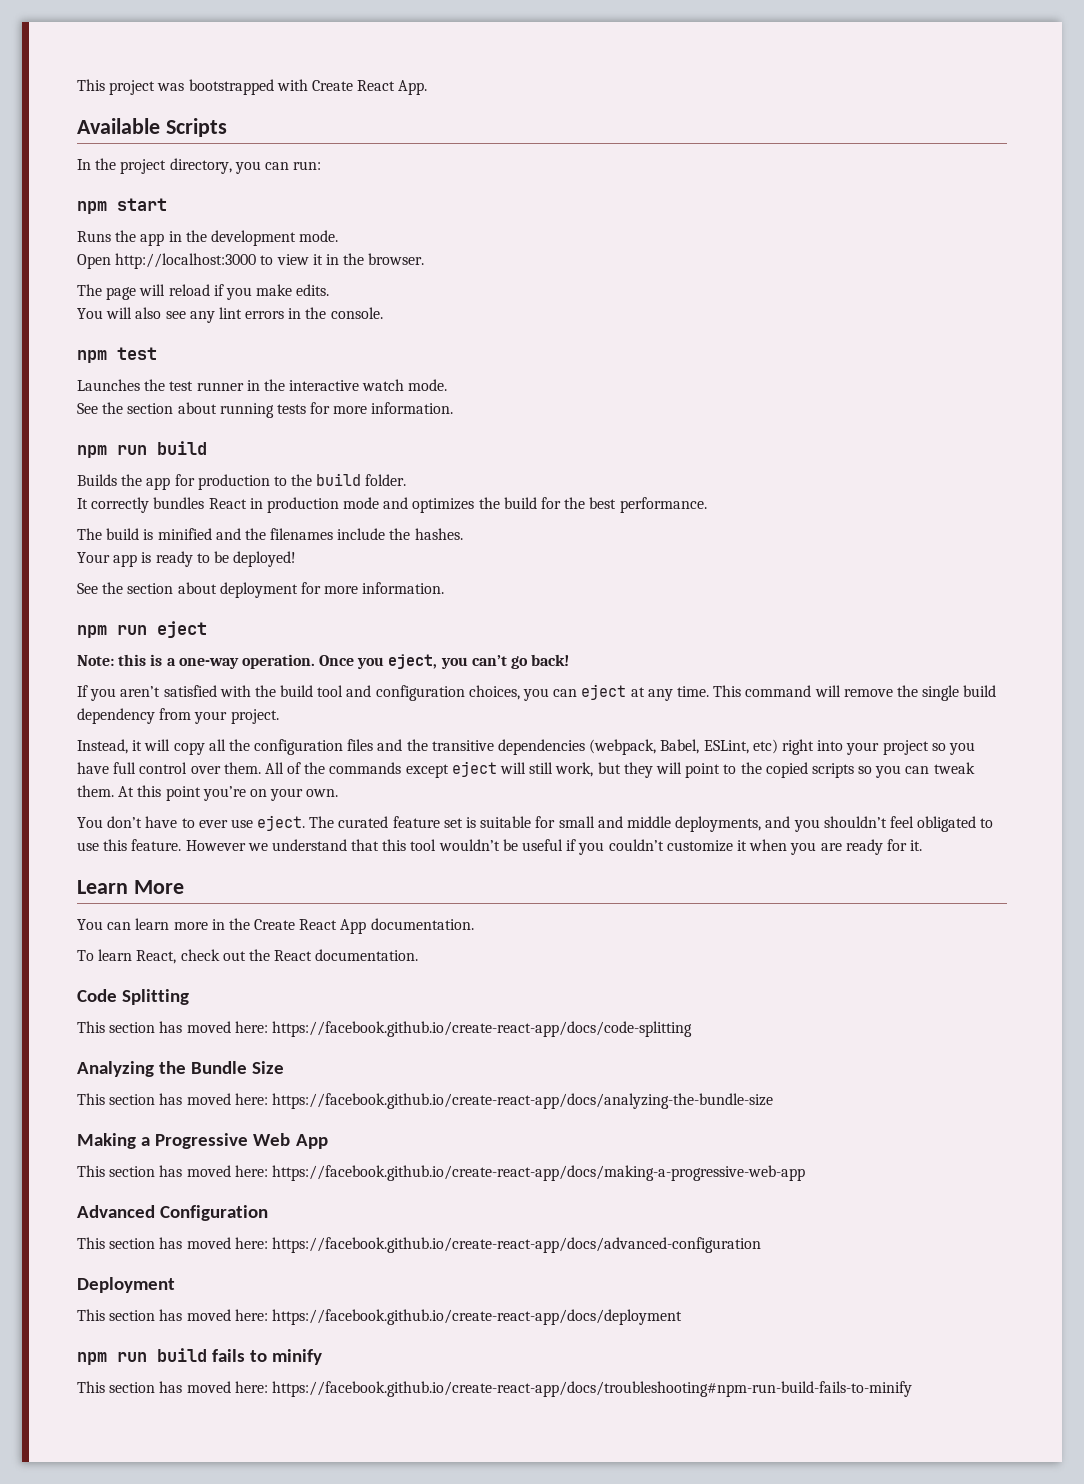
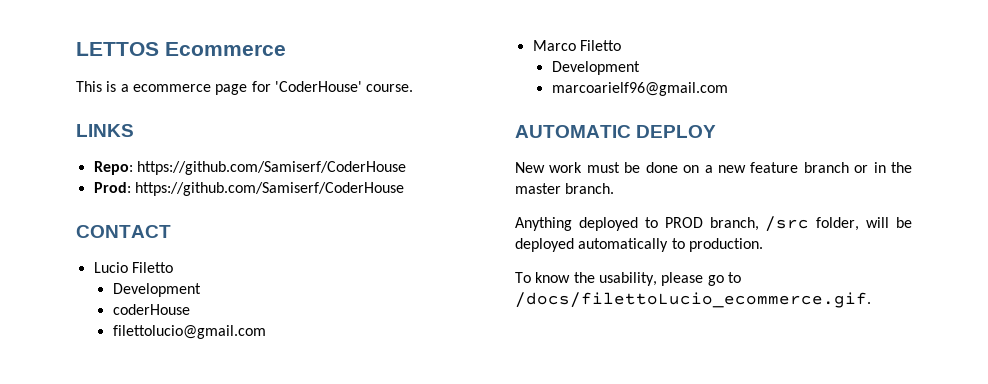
[77,79,428,95] [77,118,227,137] [77,158,322,174] [77,198,167,214] [77,230,339,246] [77,253,425,269] [77,284,330,300] [77,307,383,323] [77,347,157,363] [77,379,448,391] [77,402,454,418] [77,441,207,458] [77,473,407,490] [77,497,707,513] [77,528,463,540] [77,551,297,567] [77,582,445,598] [77,621,207,638] [77,654,570,669] [77,684,997,701] [77,708,279,724] [77,739,975,755] [77,761,975,778] [77,785,339,801] [77,815,994,832] [77,839,923,855] [77,880,184,894] [77,918,474,934] [77,949,419,964] [77,989,190,1005] [77,1021,692,1037] [77,1061,285,1077] [77,1093,773,1109] [77,1133,328,1149] [77,1165,805,1181] [77,1205,269,1221] [77,1237,761,1253] [77,1277,175,1293] [77,1309,682,1325] [77,1348,323,1365] [77,1381,912,1397] This project was bootstrapped with Create React App. // Available Scripts // In the project directory, you can run: // npm start // Runs the app in the development mode. // Open http://localhost:3000 to view it in the browser. // The page will reload if you make edits. // You will also see any lint errors in the console. // npm test // Launches the test runner in the interactive watch mode. // See the section about running tests for more information. // npm run build // Builds the app for production to the build folder. // It correctly bundles React in production mode and optimizes the build for the best performance. // The build is minified and the filenames include the hashes. // Your app is ready to be deployed! // See the section about deployment for more information. // npm run eject // Note: this is a one-way operation. Once you eject, you can’t go back! // If you aren’t satisfied with the build tool and configuration choices, you can eject at any time. This command will remove the single build dependency from your project. // Instead, it will copy all the configuration files and the transitive dependencies (webpack, Babel, ESLint, etc) right into your project so you have full control over them. All of the commands except eject will still work, but they will point to the copied scripts so you can tweak them. At this point you’re on your own. // You don’t have to ever use eject. The curated feature set is suitable for small and middle deployments, and you shouldn’t feel obligated to use this feature. However we understand that this tool wouldn’t be useful if you couldn’t customize it when you are ready for it. // Learn More // You can learn more in the Create React App documentation. // To learn React, check out the React documentation. // Code Splitting // This section has moved here: https://facebook.github.io/create-react-app/docs/code-splitting // Analyzing the Bundle Size // This section has moved here: https://facebook.github.io/create-react-app/docs/analyzing-the-bundle-size // Making a Progressive Web App // This section has moved here: https://facebook.github.io/create-react-app/docs/making-a-progressive-web-app // Advanced Configuration // This section has moved here: https://facebook.github.io/create-react-app/docs/advanced-configuration // Deployment // This section has moved here: https://facebook.github.io/create-react-app/docs/deployment // npm run build fails to minify // This section has moved here: https://facebook.github.io/create-react-app/docs/troubleshooting#npm-run-build-fails-to-minify -> [76,42,286,56] [76,81,414,95] [76,124,134,137] [93,161,406,175] [93,182,404,196] [76,225,171,238] [93,262,173,273] [112,283,201,297] [112,304,190,315] [112,325,266,339] [532,40,621,51] [551,61,640,75] [551,82,728,96] [515,125,717,138] [515,162,912,173] [515,183,615,194] [515,216,912,232] [515,238,763,252] [515,272,741,286] [515,292,871,308] LETTOS Ecommerce // This is a ecommerce page for 'CoderHouse' course. // LINKS // Repo: https://github.com/Samiserf/CoderHouse // Prod: https://github.com/Samiserf/CoderHouse // CONTACT // Lucio Filetto // Development // coderHouse // filettolucio@gmail.com // Marco Filetto // Development // marcoarielf96@gmail.com // AUTOMATIC DEPLOY // New work must be done on a new feature branch or in the master branch. // Anything deployed to PROD branch, /src folder, will be deployed automatically to production. // To know the usability, please go to /docs/filettoLucio_ecommerce.gif.

